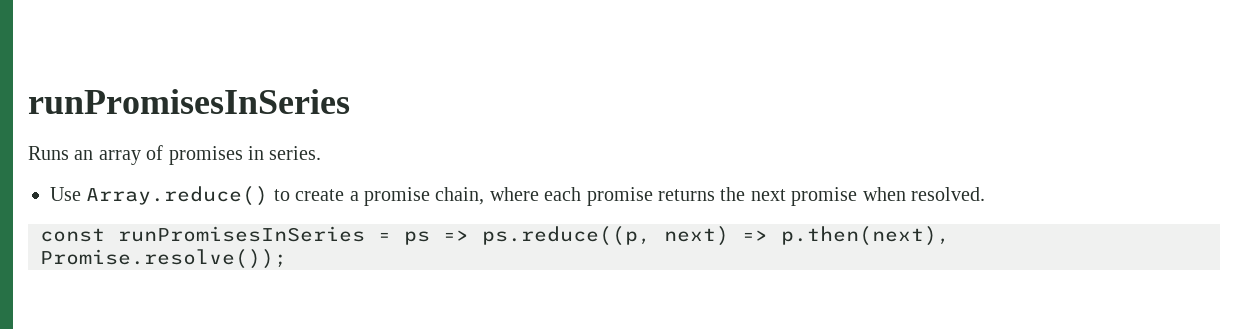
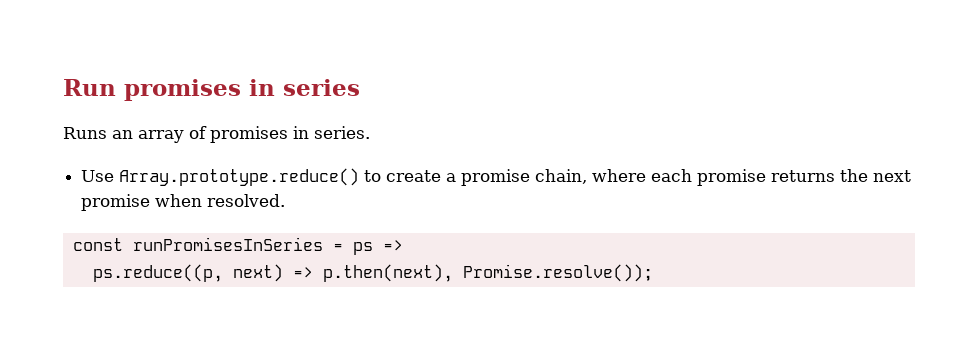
[28,89,350,114] runPromisesInSeries -> [63,79,360,101] Run promises in series
[86,186,269,206] Array.reduce() -> [119,168,360,186] Array.prototype.reduce()
(469, 235) none -> (403, 245) //

